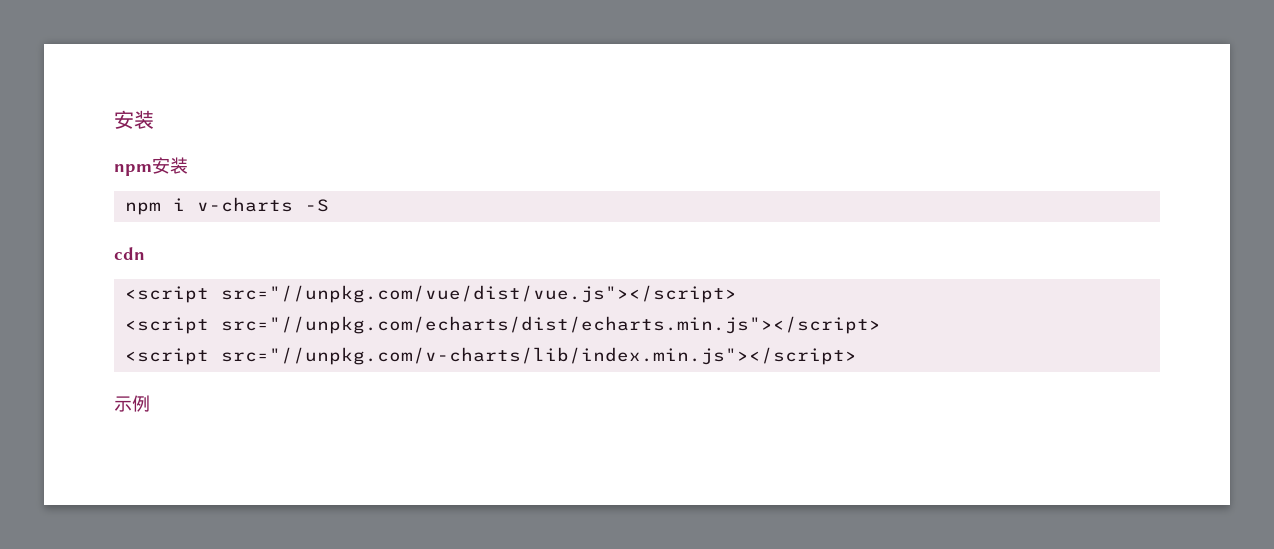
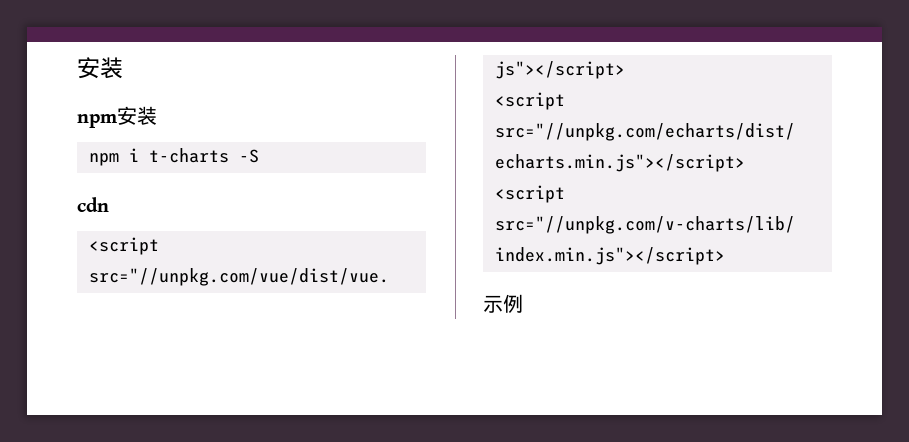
[196,197,293,212] v-charts -> [148,148,229,163] t-charts

